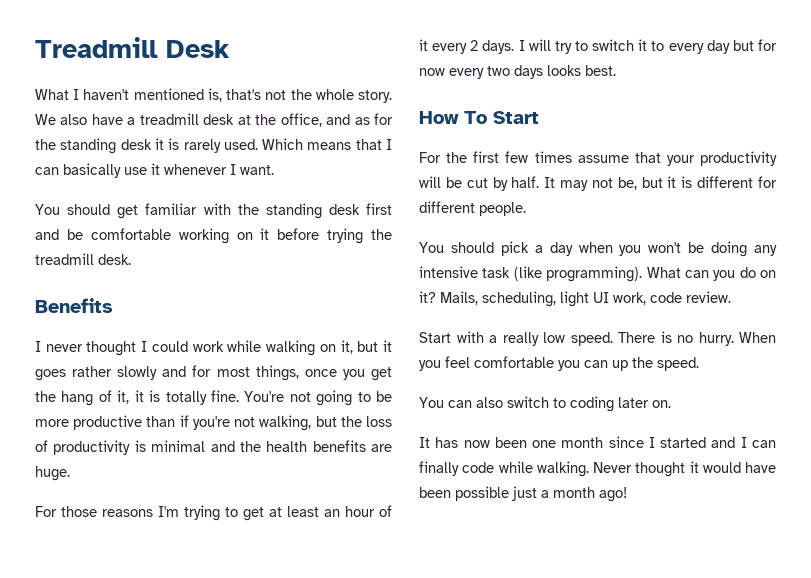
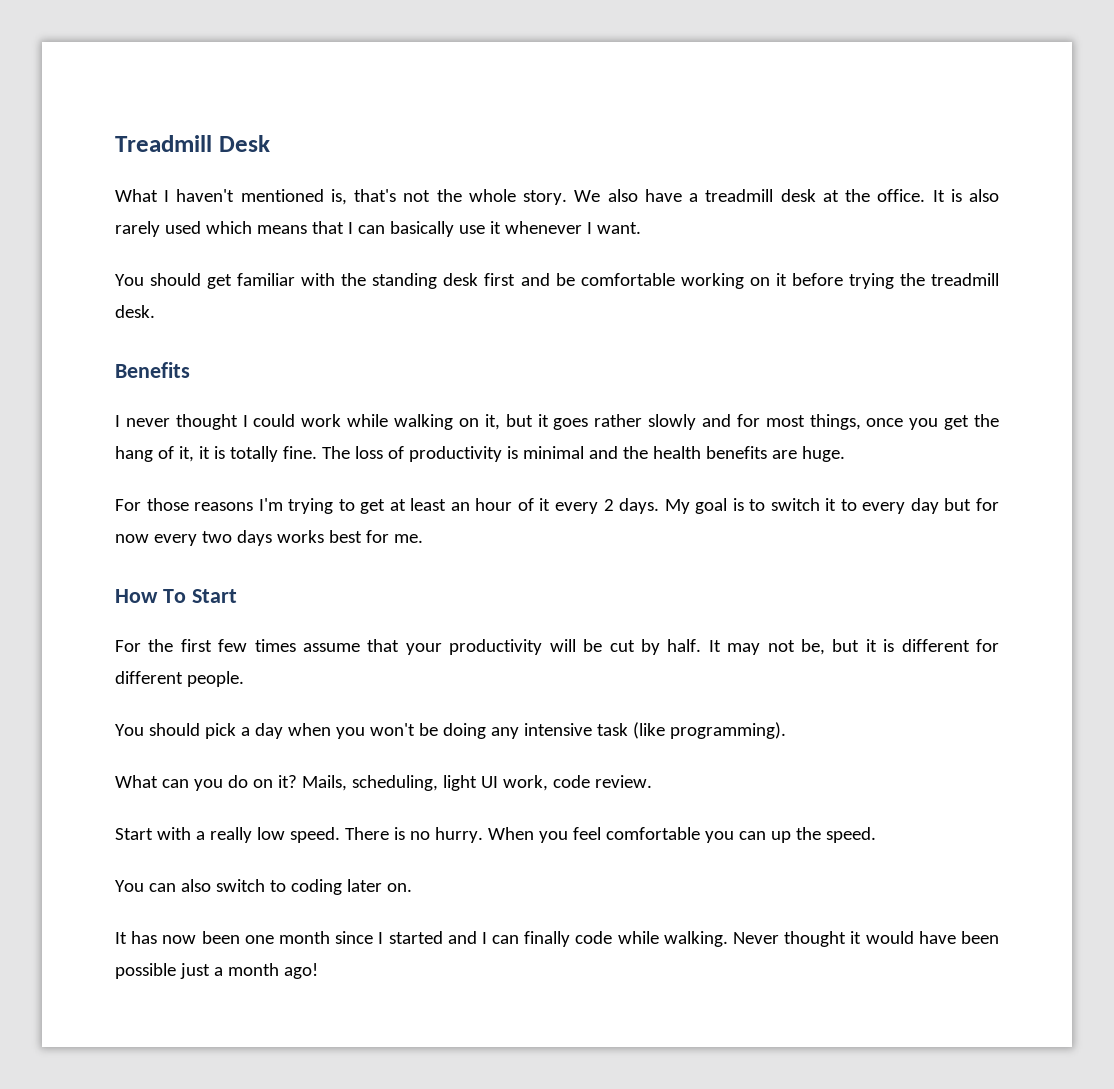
[280,113,393,127] [35,138,304,154] office, and as for the standing desk it is rarely used. Which -> [877,189,999,202] [115,221,252,237] office. It is also rarely used which
[244,390,393,406] [35,415,362,431] You're not going to be more productive than if you're not walking, but the -> [321,446,350,459] The
[518,39,572,54] I will try -> [664,498,744,514] My goal is
[547,65,616,76] looks best. -> [276,530,423,543] works best for me.
(643, 274) none -> (786, 730) //

